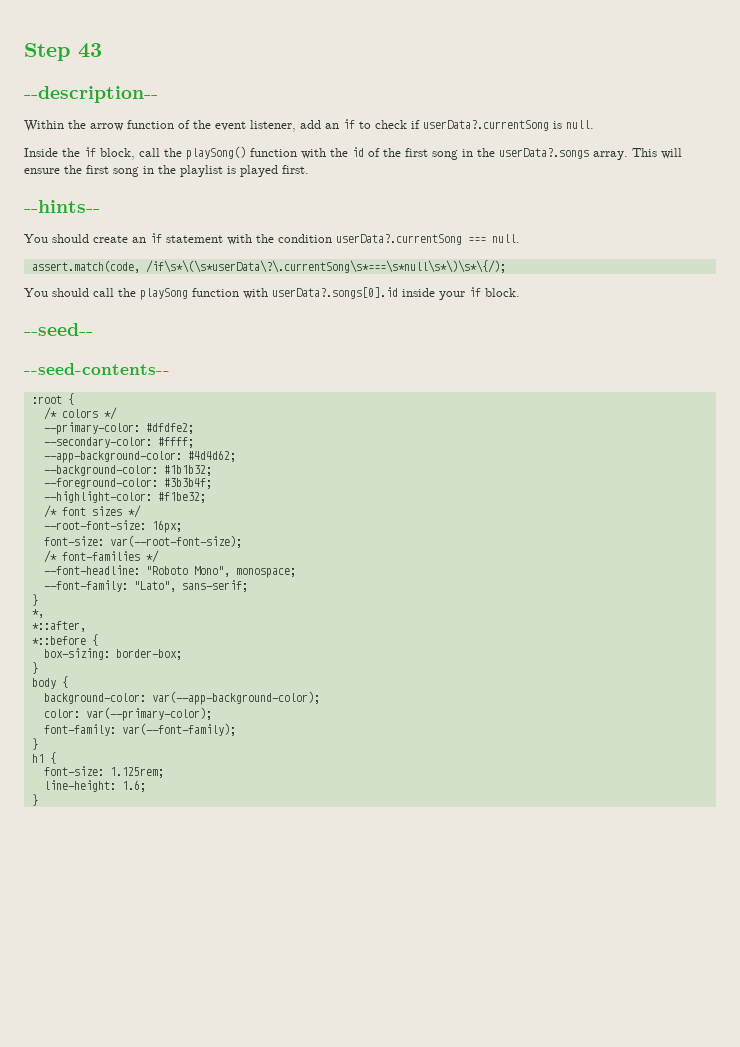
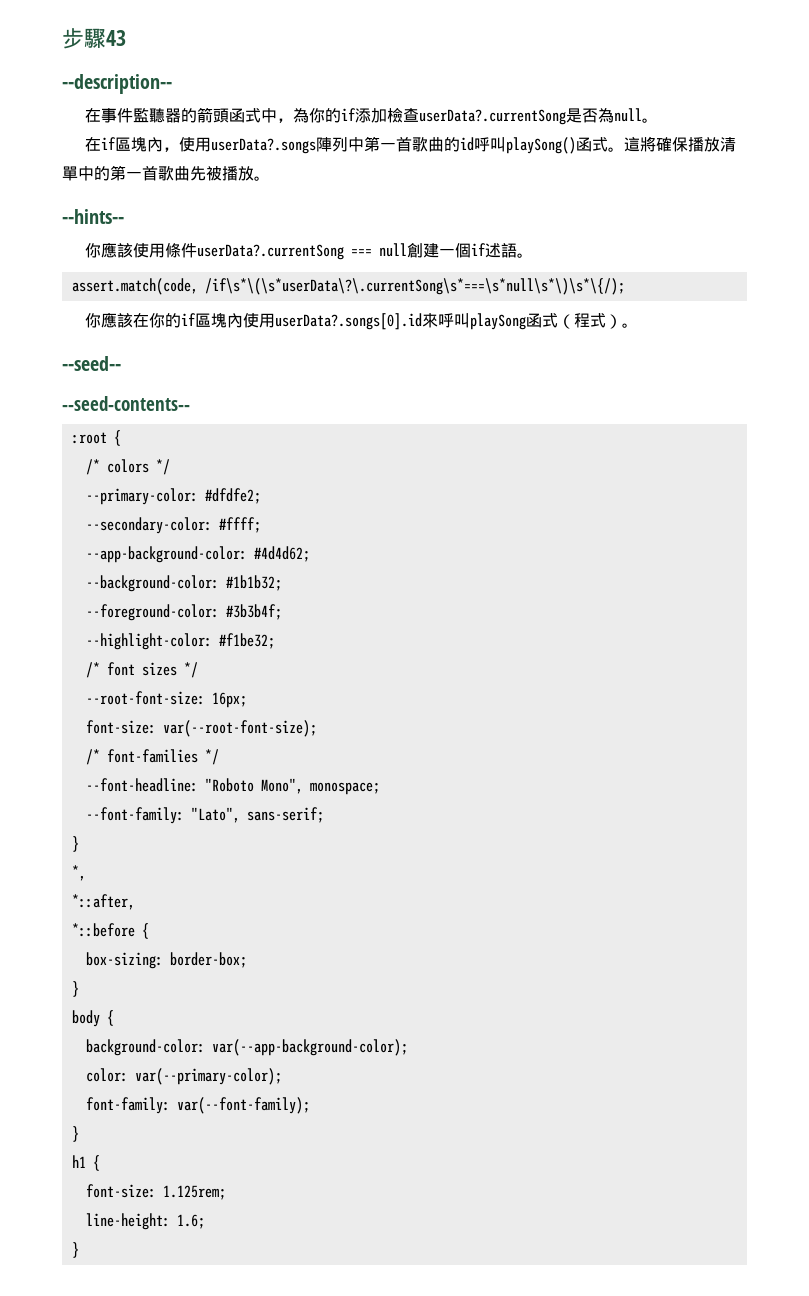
[24,43,70,61] Step -> [62,28,106,49] 步驟
[24,119,594,132] [24,146,682,160] [24,165,309,177] [24,200,100,213] [24,233,520,245] [31,260,506,273] [24,287,520,300] Within the arrow function of the event listener, add an if to check if userData?.currentSong is null. // Inside the if block, call the playSong() function with the id of the first song in the userData?.songs array. This will ensure the first song in the playlist is played first. // --hints-- // You should create an if statement with the condition userData?.currentSong === null. // assert.match(code, /if\s*\(\s*userData\?\.currentSong\s*===\s*null\s*\)\s*\{/); // You should call the playSong function with userData?.songs[0].id inside your if block. -> [84,107,658,125] [84,136,736,154] [62,165,270,181] [62,209,124,224] [84,242,533,260] [71,278,625,295] [84,312,638,330] 在事件監聽器的箭頭函式中，為你的if添加檢查userData?.currentSong是否為null。 // 在if區塊內，使用userData?.songs陣列中第一首歌曲的id呼叫playSong()函式。這將確保播放清單中的第一首歌曲先被播放。 // --hints-- // 你應該使用條件userData?.currentSong === null創建一個if述語。 // assert.match(code, /if\s*\(\s*userData\?\.currentSong\s*===\s*null\s*\)\s*\{/); // 你應該在你的if區塊內使用userData?.songs[0].id來呼叫playSong函式（程式）。

